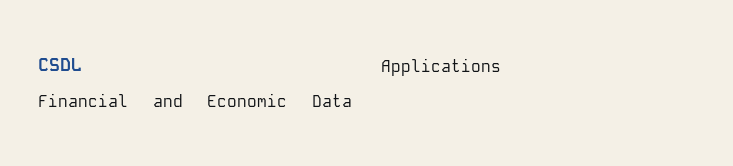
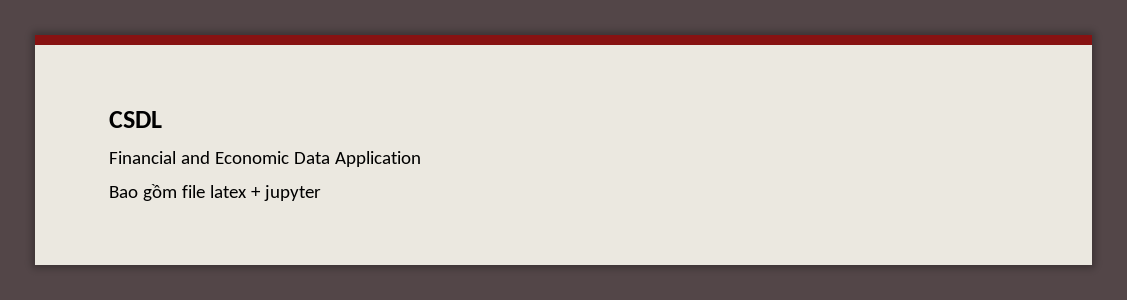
[381,58,501,76] Applications -> [334,151,421,167] [109,184,321,201] Application // Bao gồm file latex + jupyter

